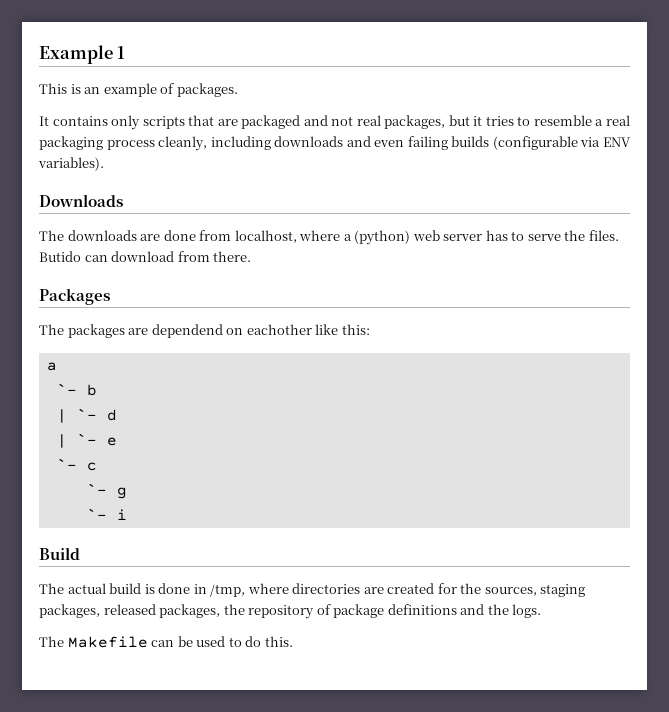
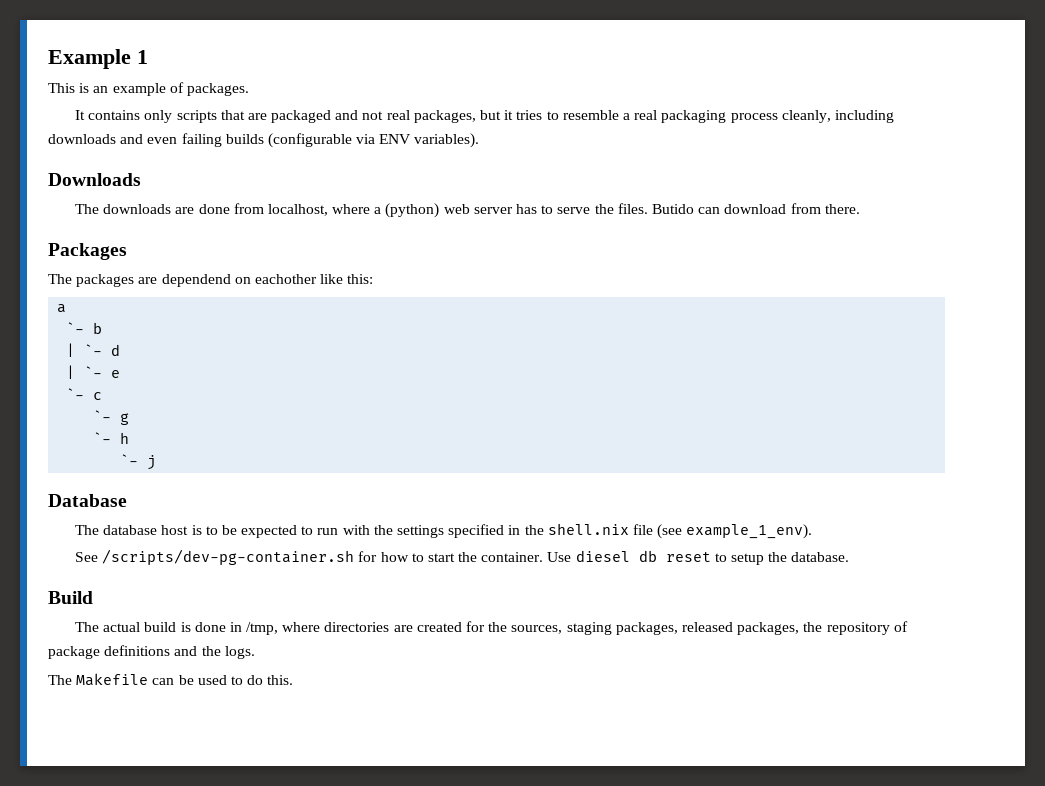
[116,509,127,520] i -> [120,432,130,444] [120,454,157,470] [48,494,127,507] [74,523,813,539] [74,549,850,565] h // `- j // Database // The database host is to be expected to run with the settings specified in the shell.nix file (see example_1_env). // See /scripts/dev-pg-container.sh for how to start the container. Use diesel db reset to setup the database.

